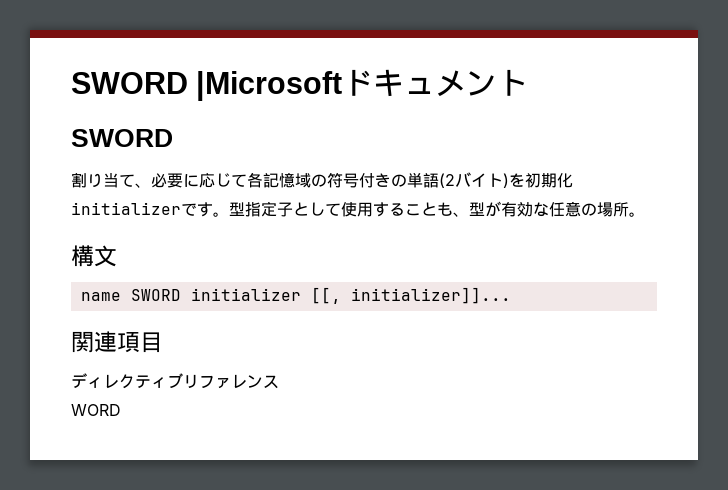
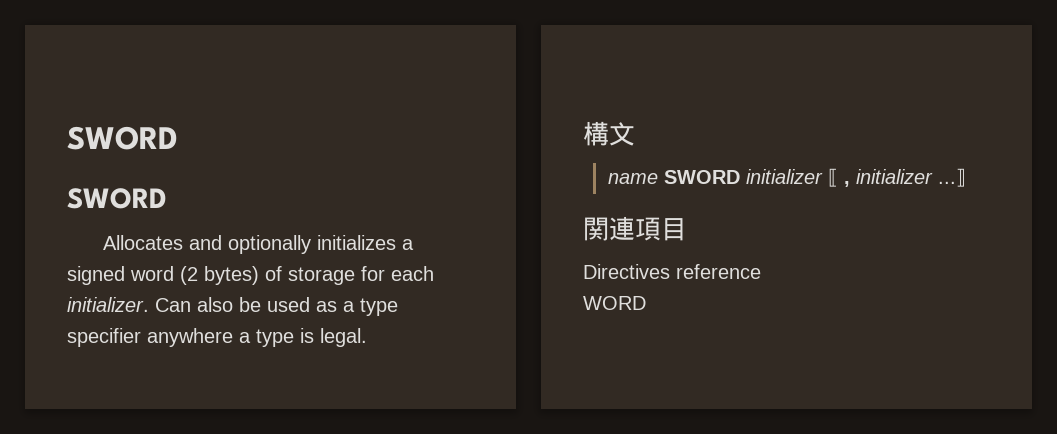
[71,69,529,101] [71,129,173,147] [71,172,573,188] [71,201,645,217] [71,245,117,267] [80,287,511,304] [71,331,163,353] [71,373,279,389] SWORD |Microsoftドキュメント // SWORD // 割り当て、必要に応じて各記憶域の符号付きの単語(2バイト)を初期化initializerです。型指定子として使用することも、型が有効な任意の場所。 // 構文 // name SWORD initializer [[, initializer]]... // 関連項目 // ディレクティブリファレンス -> [67,126,178,150] [67,188,167,209] [102,235,414,254] [67,266,434,285] [67,297,398,316] [67,328,367,347] [583,121,635,146] [607,168,966,187] [583,216,687,241] [583,264,761,279] SWORD // SWORD // Allocates and optionally initializes a signed word (2 bytes) of storage for each initializer. Can also be used as a type specifier anywhere a type is legal. // 構文 // name SWORD initializer ⟦ , initializer ...⟧ // 関連項目 // Directives reference

